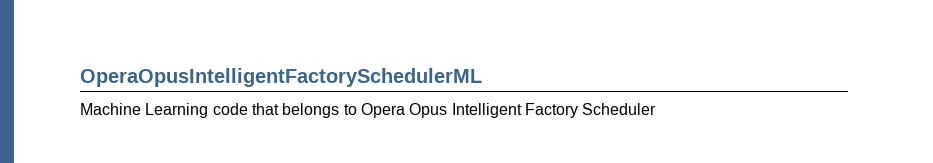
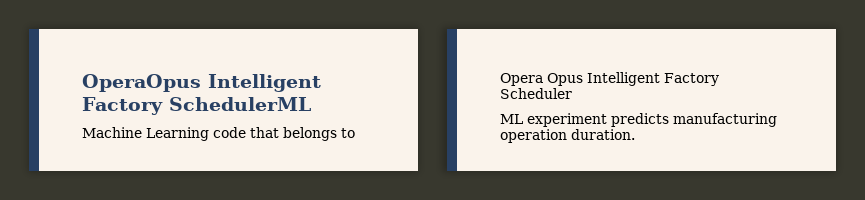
[80,68,482,87] OperaOpusIntelligentFactorySchedulerML -> [82,74,321,92] [82,97,311,115] OperaOpus Intelligent Factory SchedulerML
(657, 109) none -> [500,113,777,127] [500,129,635,143] // ML experiment predicts manufacturing operation duration.

